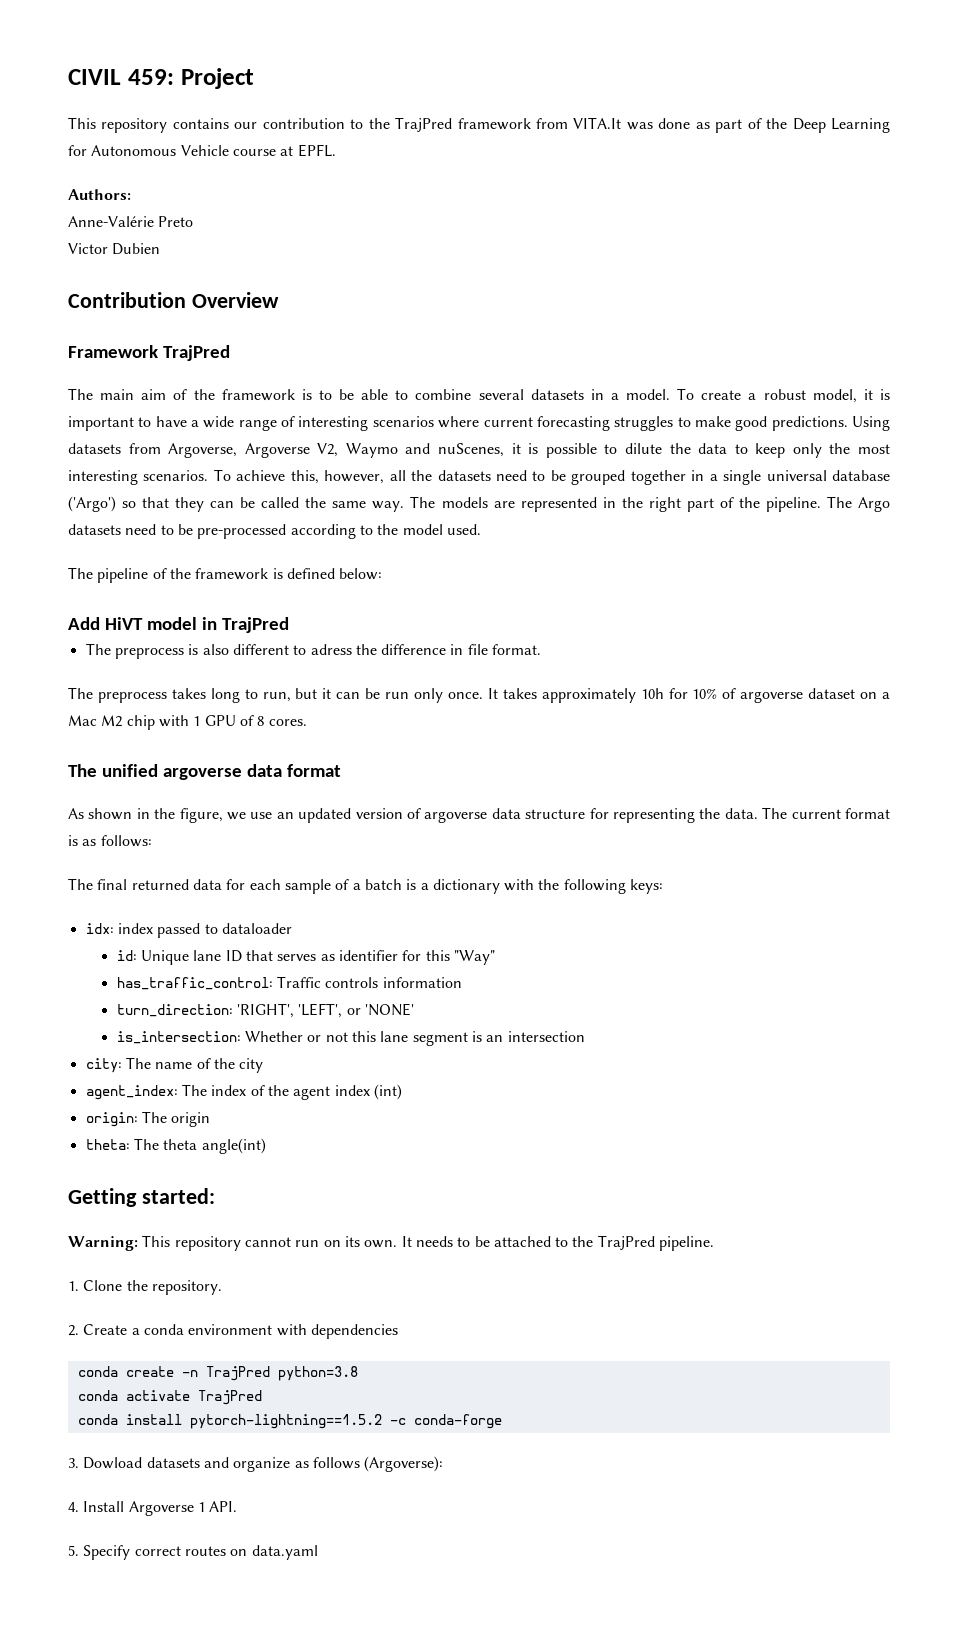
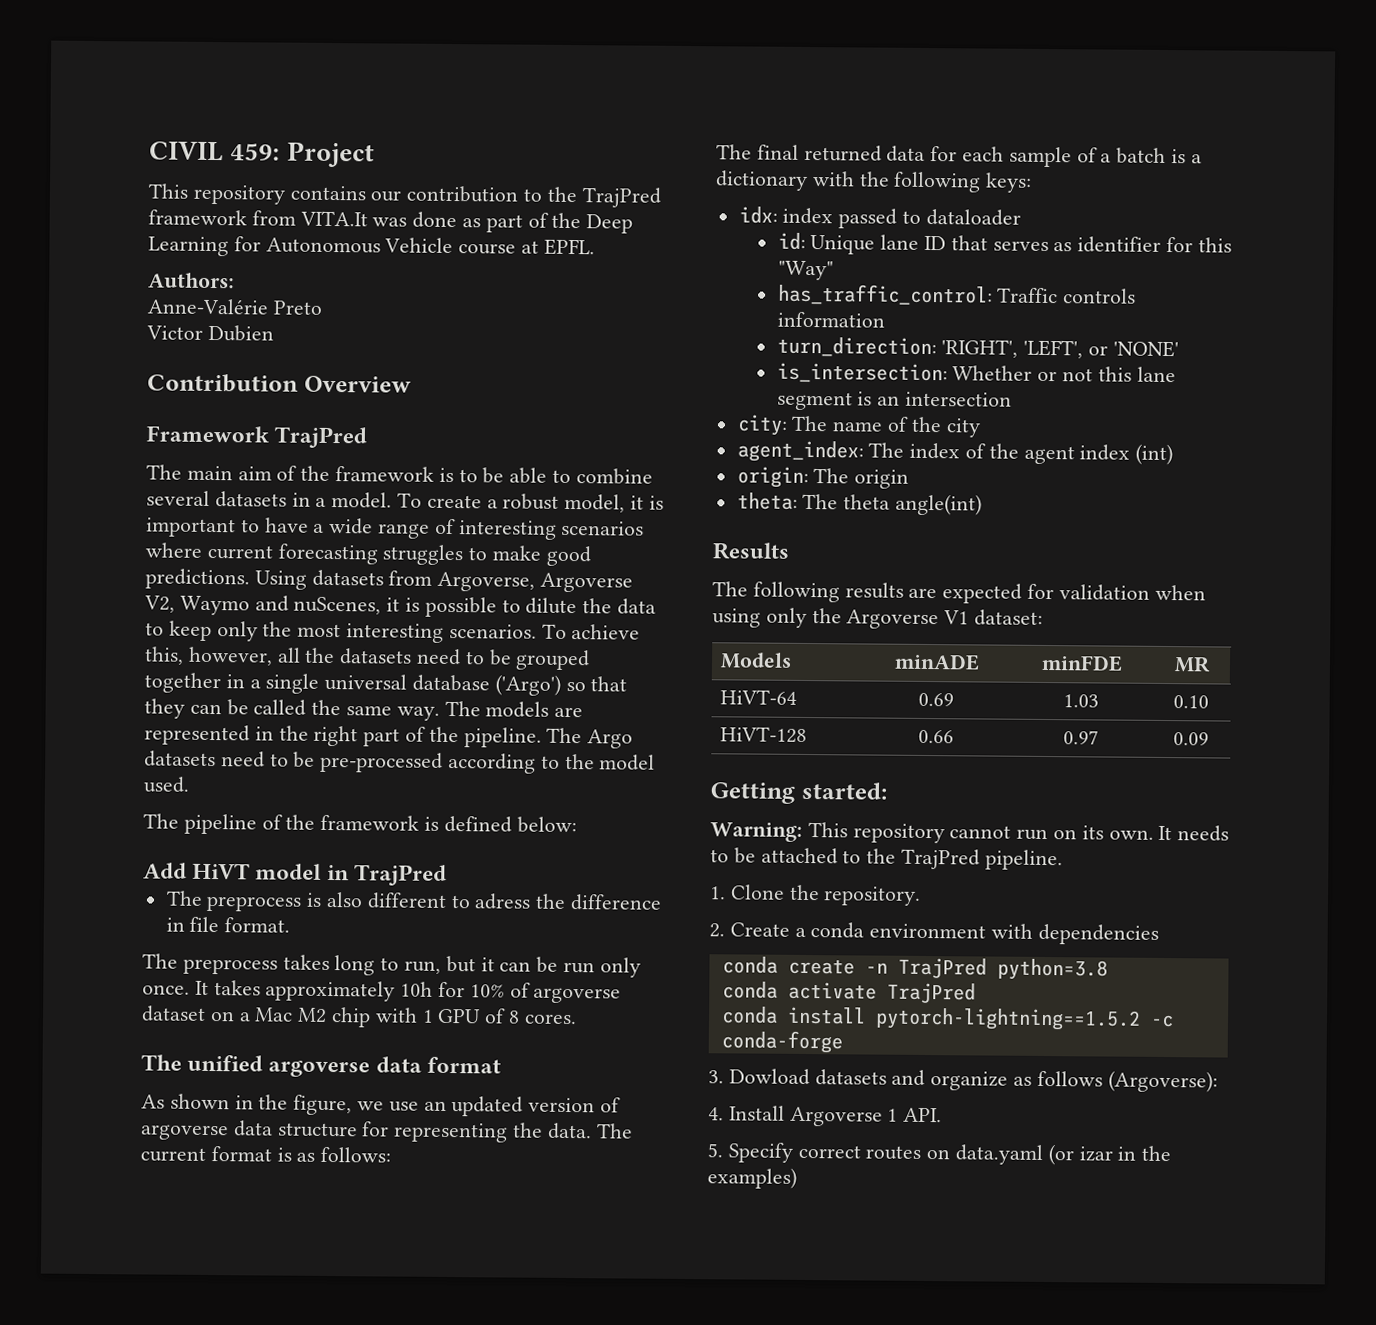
(266, 1146) none -> [712,542,790,560] [712,581,1206,604] [712,607,1044,630] [720,652,793,669] [893,653,980,671] [1040,654,1123,672] [1173,656,1211,673] [720,689,798,705] [918,692,954,707] [1063,694,1099,708] [1173,695,1209,709] [720,726,808,744] [918,729,954,744] [1063,730,1099,745] [1173,732,1209,746] // Results // The following results are expected for validation when using only the Argoverse V1 dataset: // Models | minADE | minFDE | MR // HiVT-64 | 0.69 | 1.03 | 0.10 // HiVT-128 | 0.66 | 0.97 | 0.09
(318, 1552) none -> [1047,1144,1172,1166] [707,1167,797,1189] (or izar in the examples)

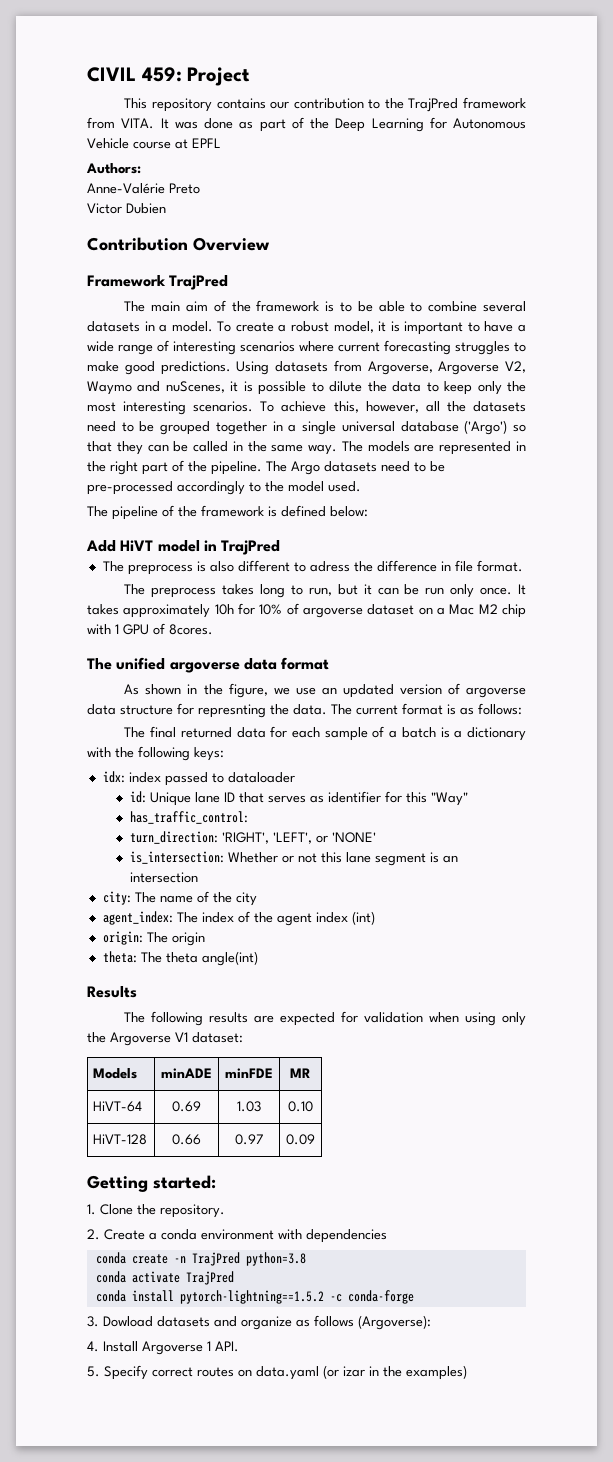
[299,210,368,227] VITA.It -> [121,118,169,129] VITA. It
[543,238,595,256] EPFL. -> [192,138,221,148] EPFL
(307, 707) none -> [232,441,243,451] in
[448,752,537,774] according -> [177,481,245,495] accordingly
[508,1010,577,1025] 8 cores. -> [169,624,213,635] 8cores.
[393,1122,509,1143] representing -> [198,704,266,718] represnting
[997,287,1137,304] [776,311,885,328] Traffic controls information -> (249, 817) none
[710,822,1230,844] [710,847,1063,871] // Warning: This repository cannot run on its own. It needs to be attached to the TrajPred pipeline. -> (216, 1182) none

